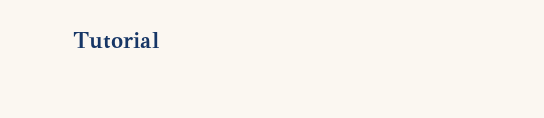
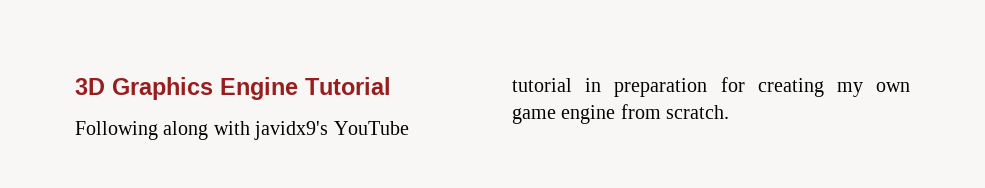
[73,32,159,49] Tutorial -> [75,77,391,100] [75,121,409,140] [512,77,910,97] [512,104,730,124] 3D Graphics Engine Tutorial // Following along with javidx9's YouTube tutorial in preparation for creating my own game engine from scratch.

